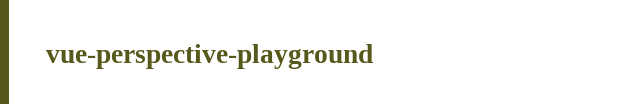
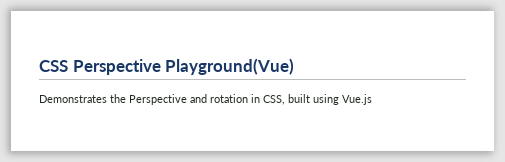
[46,44,373,69] vue-perspective-playground -> [39,58,295,75] [39,94,372,105] CSS Perspective Playground(Vue) // Demonstrates the Perspective and rotation in CSS, built using Vue.js

